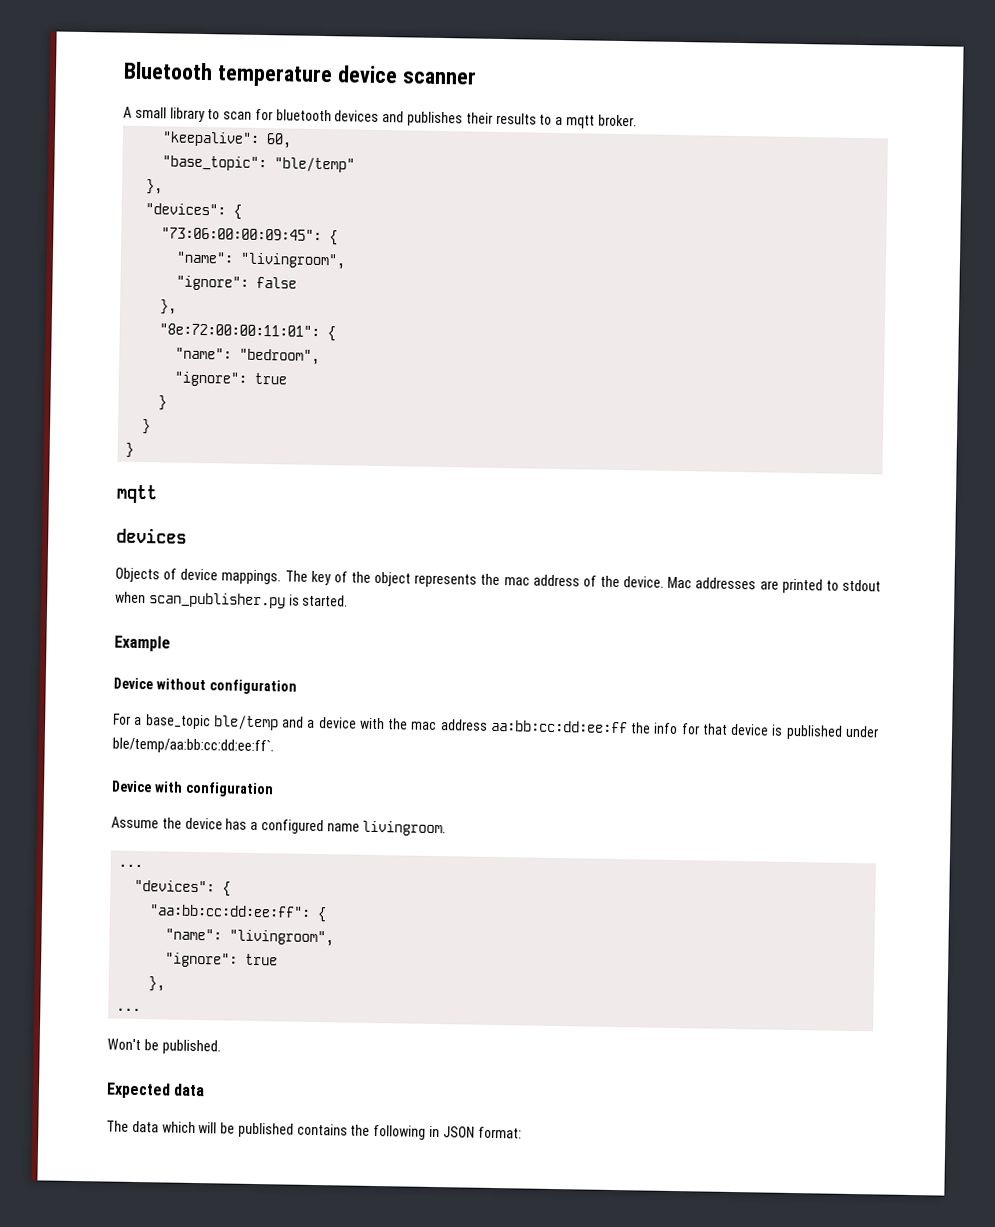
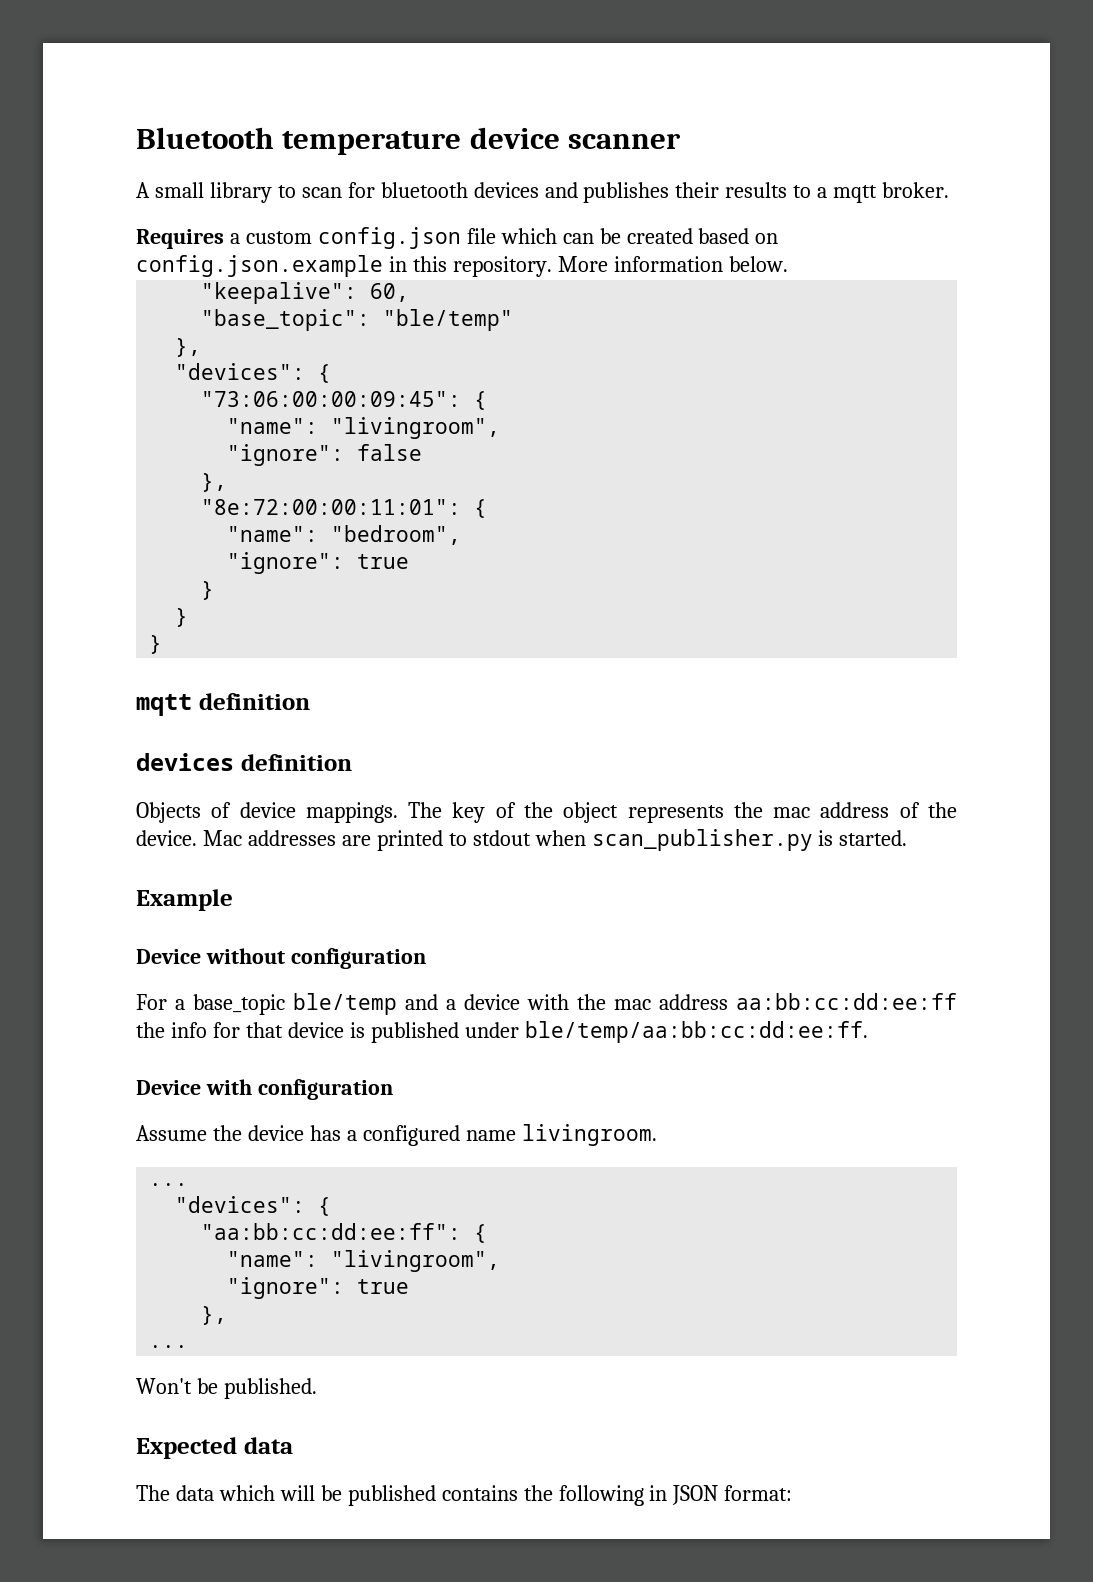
(637, 120) none -> [136,227,779,249] [136,255,788,277] // Requires a custom config.json file which can be created based on config.json.example in this repository. More information below.
[116,527,187,544] // devices -> [198,693,310,710] [136,753,352,771] definition // devices definition
[112,737,274,755] ble/temp/aa:bb:cc:dd:ee:ff`. -> [524,1021,868,1043] ble/temp/aa:bb:cc:dd:ee:ff.

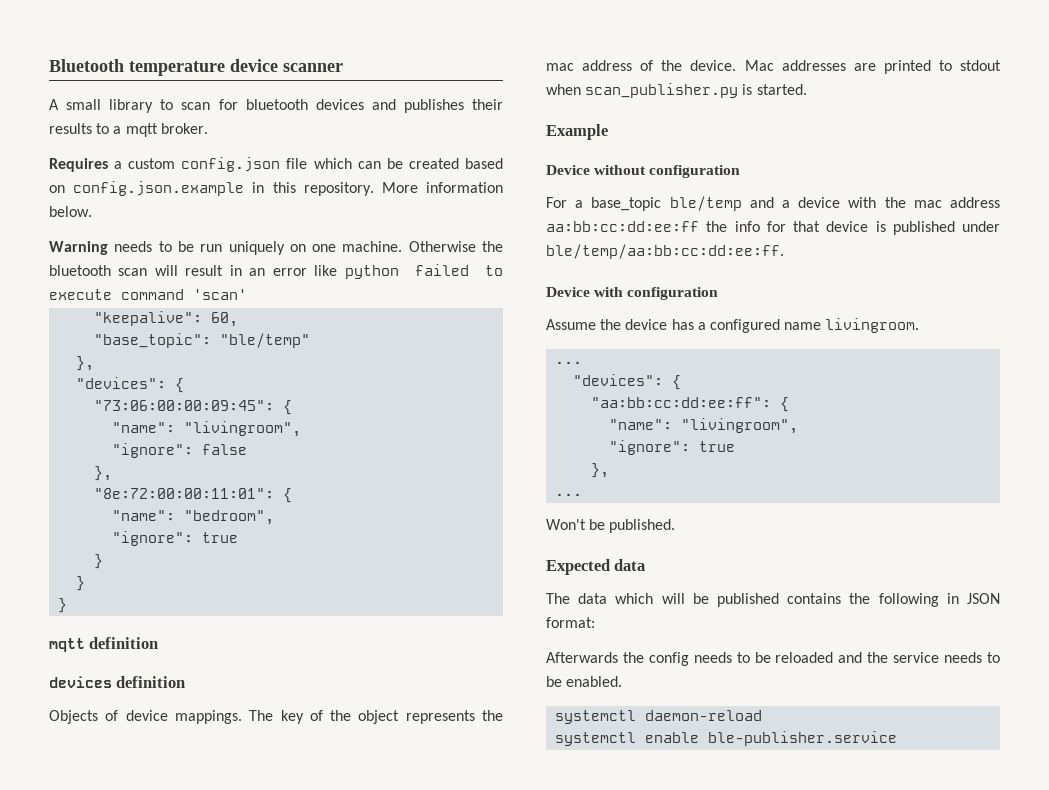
(788, 264) none -> [49,241,504,255] [49,264,503,279] [49,289,247,300] // Warning needs to be run uniquely on one machine. Otherwise the bluetooth scan will result in an error like python failed to execute command 'scan'
(793, 1493) none -> [546,652,1001,666] [546,676,623,687] [555,710,763,724] [555,731,898,746] // Afterwards the config needs to be reloaded and the service needs to be enabled. // systemctl daemon-reload // systemctl enable ble-publisher.service

